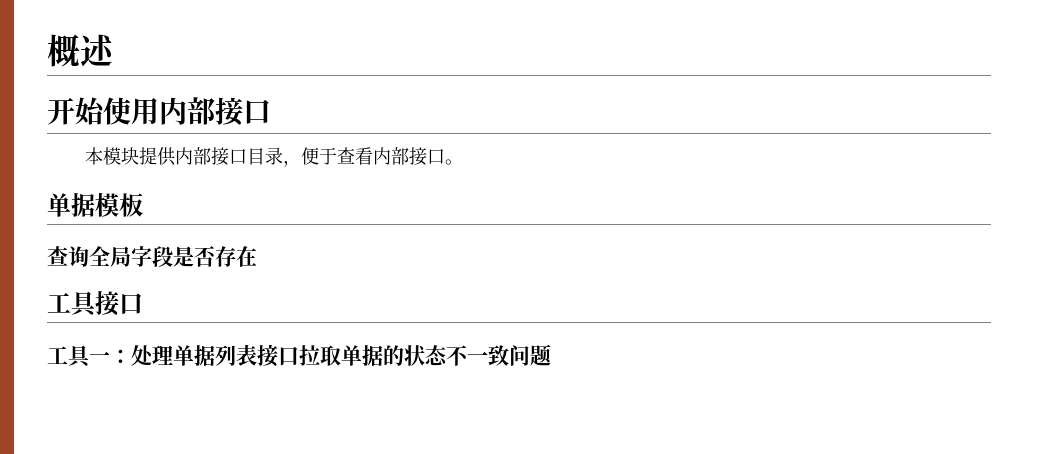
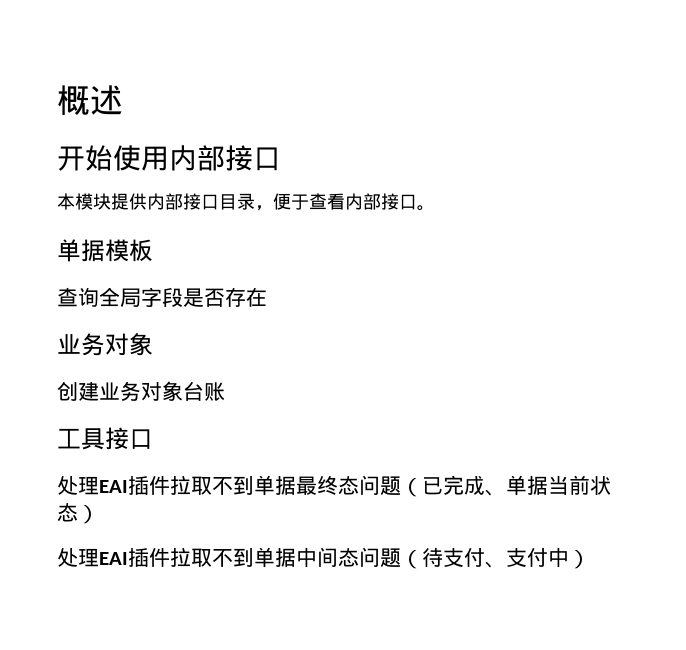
[47,291,143,317] [47,344,551,368] 工具接口 // 工具一：处理单据列表接口拉取单据的状态不一致问题 -> [57,333,153,356] [57,381,225,401] [57,427,153,450] [57,475,611,497] [57,503,99,524] [57,547,590,569] 业务对象 // 创建业务对象台账 // 工具接口 // 处理EAI插件拉取不到单据最终态问题（已完成、单据当前状态） // 处理EAI插件拉取不到单据中间态问题（待支付、支付中）

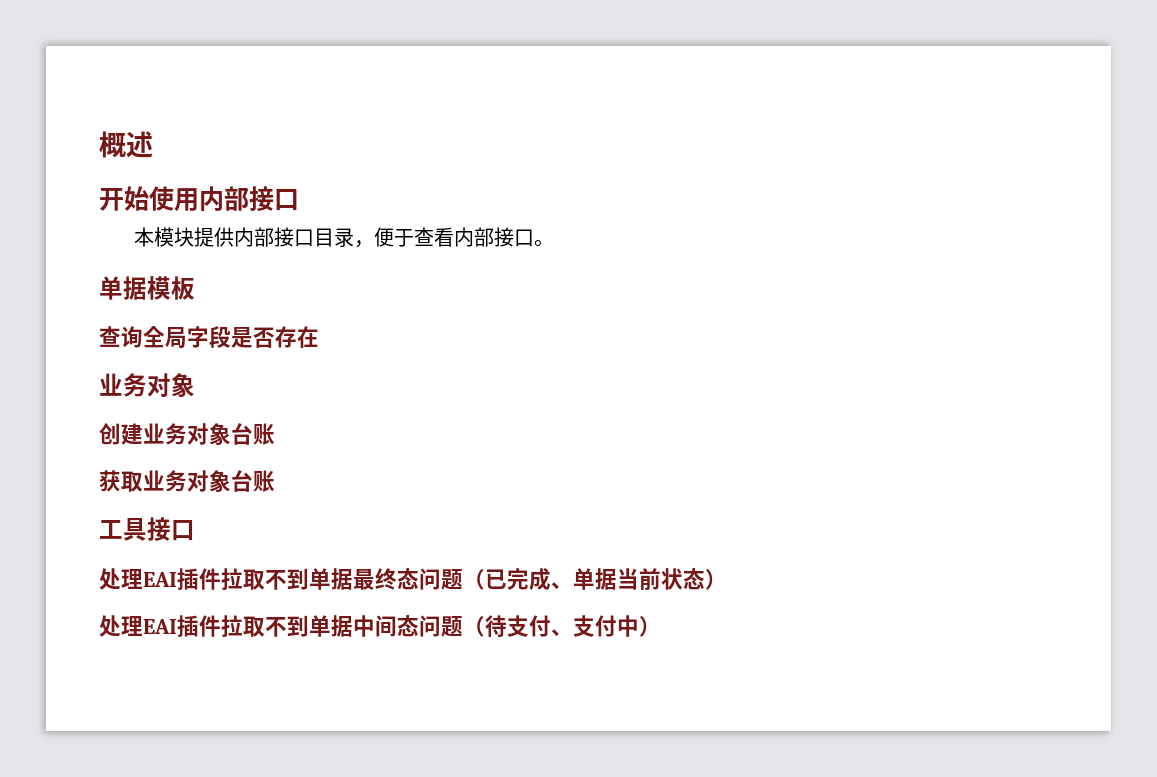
(225, 391) none -> [99,470,275,492] // 获取业务对象台账

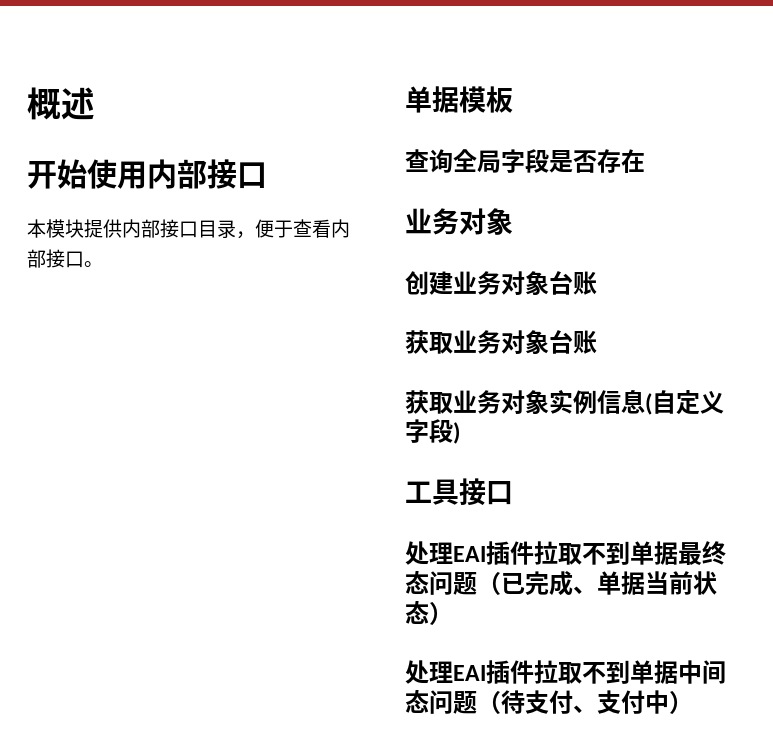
(275, 481) none -> [405,389,724,415] [405,419,460,444] // 获取业务对象实例信息(自定义字段)

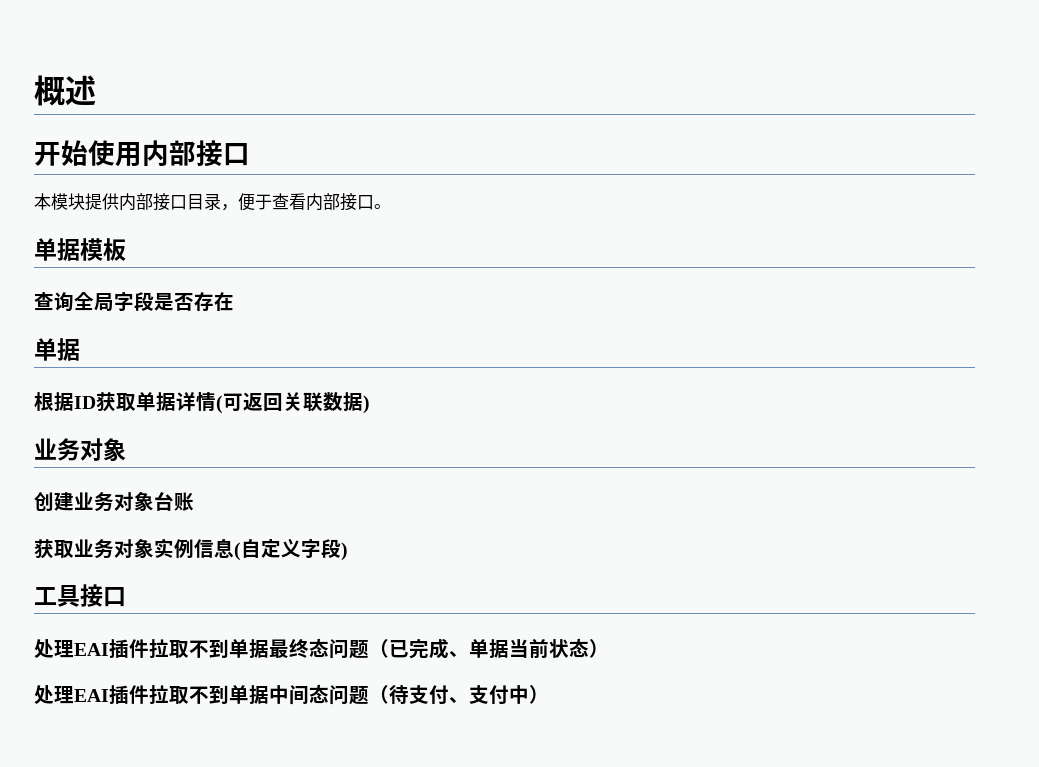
(645, 161) none -> [34,338,80,361] [34,392,370,414] // 单据 // 根据ID获取单据详情(可返回关联数据)
[405,330,597,354] // 获取业务对象台账 -> (194, 501) none

